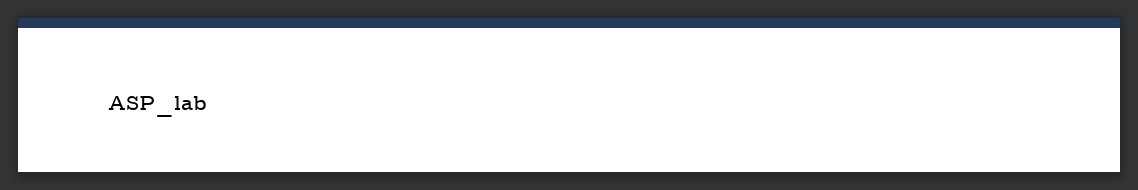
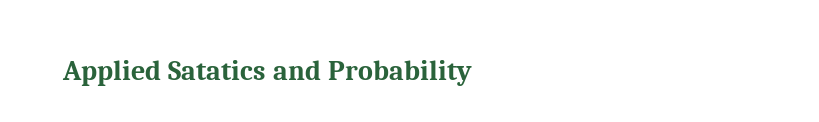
[108,96,207,117] ASP_lab -> [62,60,473,86] Applied Satatics and Probability

